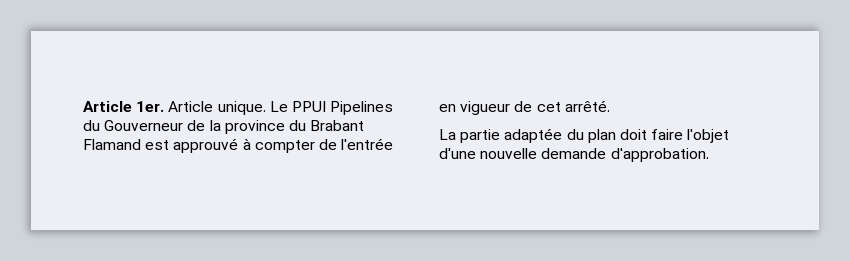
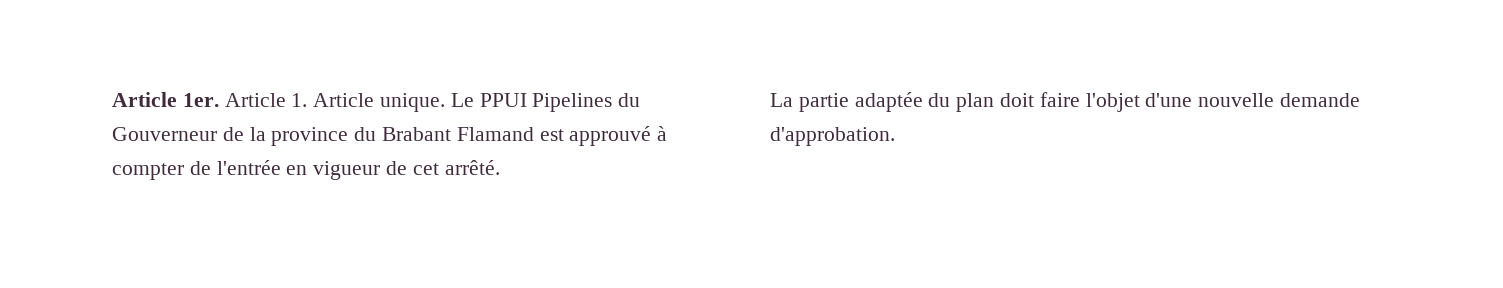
(214, 106) none -> [291,93,375,107] 1. Article

